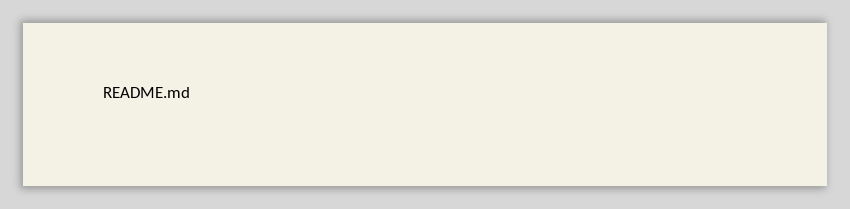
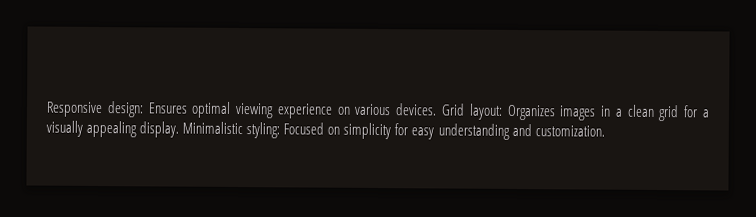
[103,87,190,98] README.md -> [46,101,711,122] [46,120,605,140] Responsive design: Ensures optimal viewing experience on various devices. Grid layout: Organizes images in a clean grid for a visually appealing display. Minimalistic styling: Focused on simplicity for easy understanding and customization.

